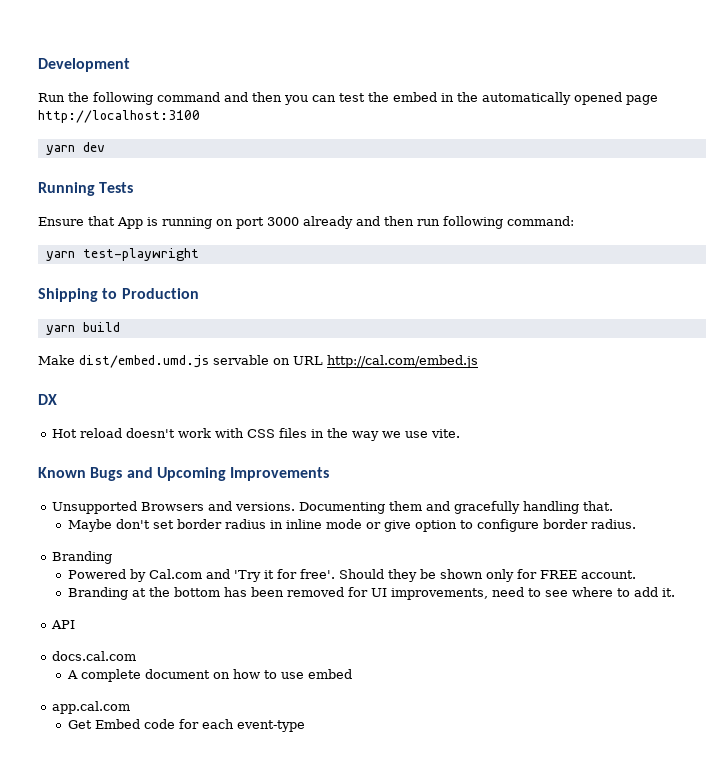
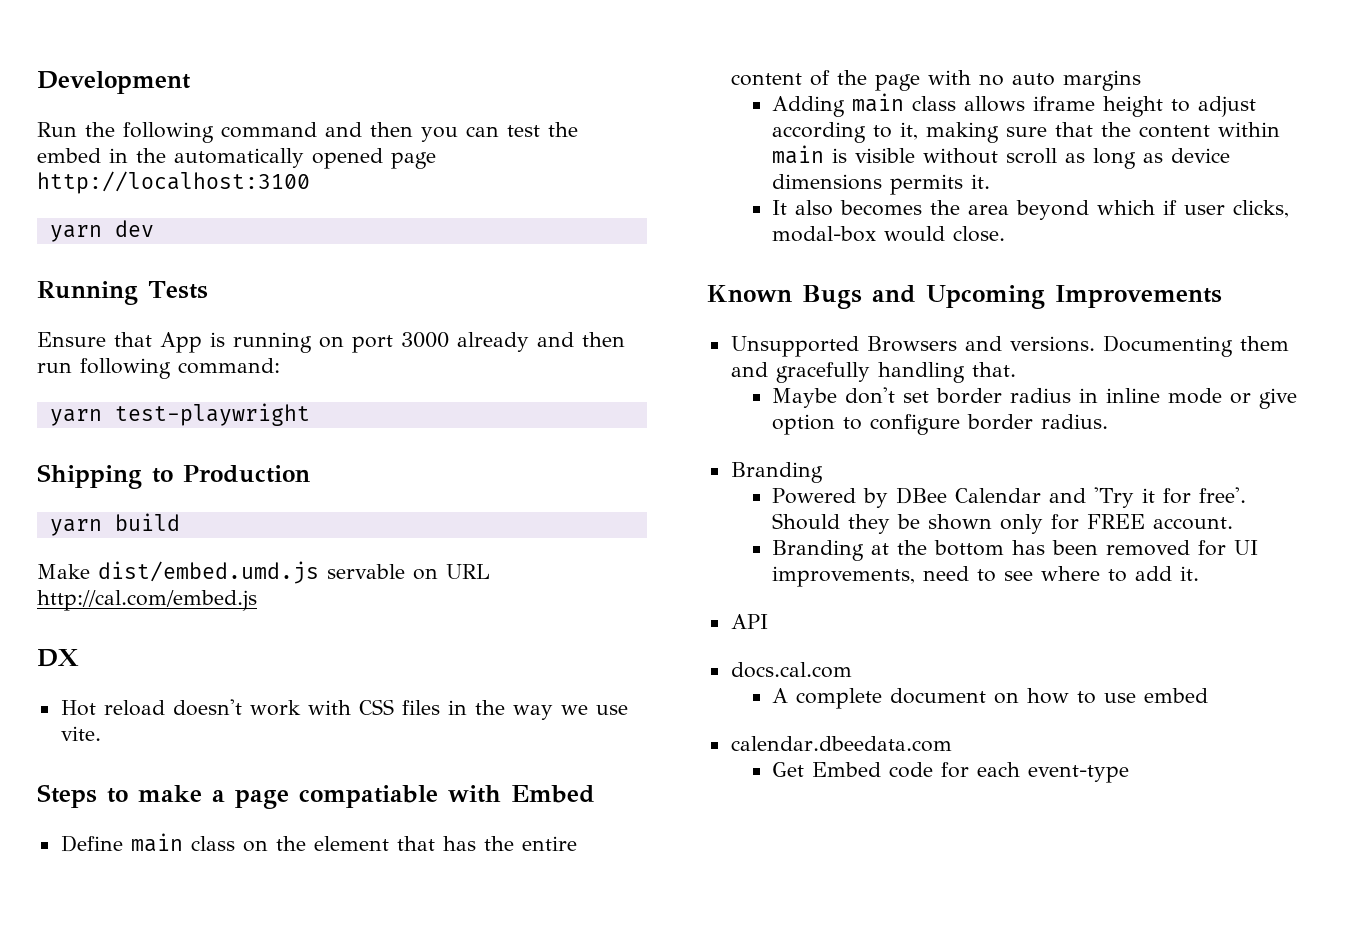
(461, 433) none -> [37,784,595,809] [60,833,577,852] [730,70,1141,91] [772,93,1257,117] [772,122,1281,143] [772,145,1231,169] [772,174,991,195] [772,200,1290,220] [772,226,1006,242] // Steps to make a page compatiable with Embed // Define main class on the element that has the entire content of the page with no auto margins // Adding main class allows iframe height to adjust according to it, making sure that the content within main is visible without scroll as long as device dimensions permits it. // It also becomes the area beyond which if user clicks, modal-box would close.
[148,569,202,579] Cal.com -> [896,487,1042,504] DBee Calendar
[52,701,131,714] app.cal.com -> [730,736,952,752] calendar.dbeedata.com

